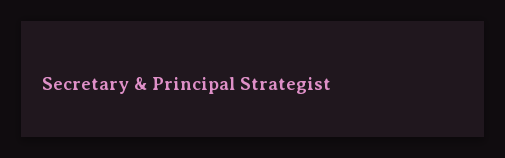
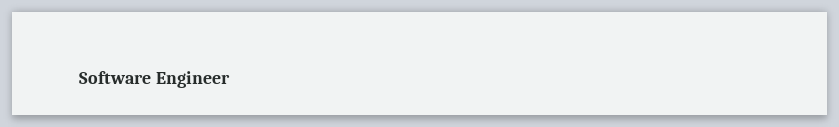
[42,77,331,94] Secretary & Principal Strategist -> [79,71,230,88] Software Engineer

